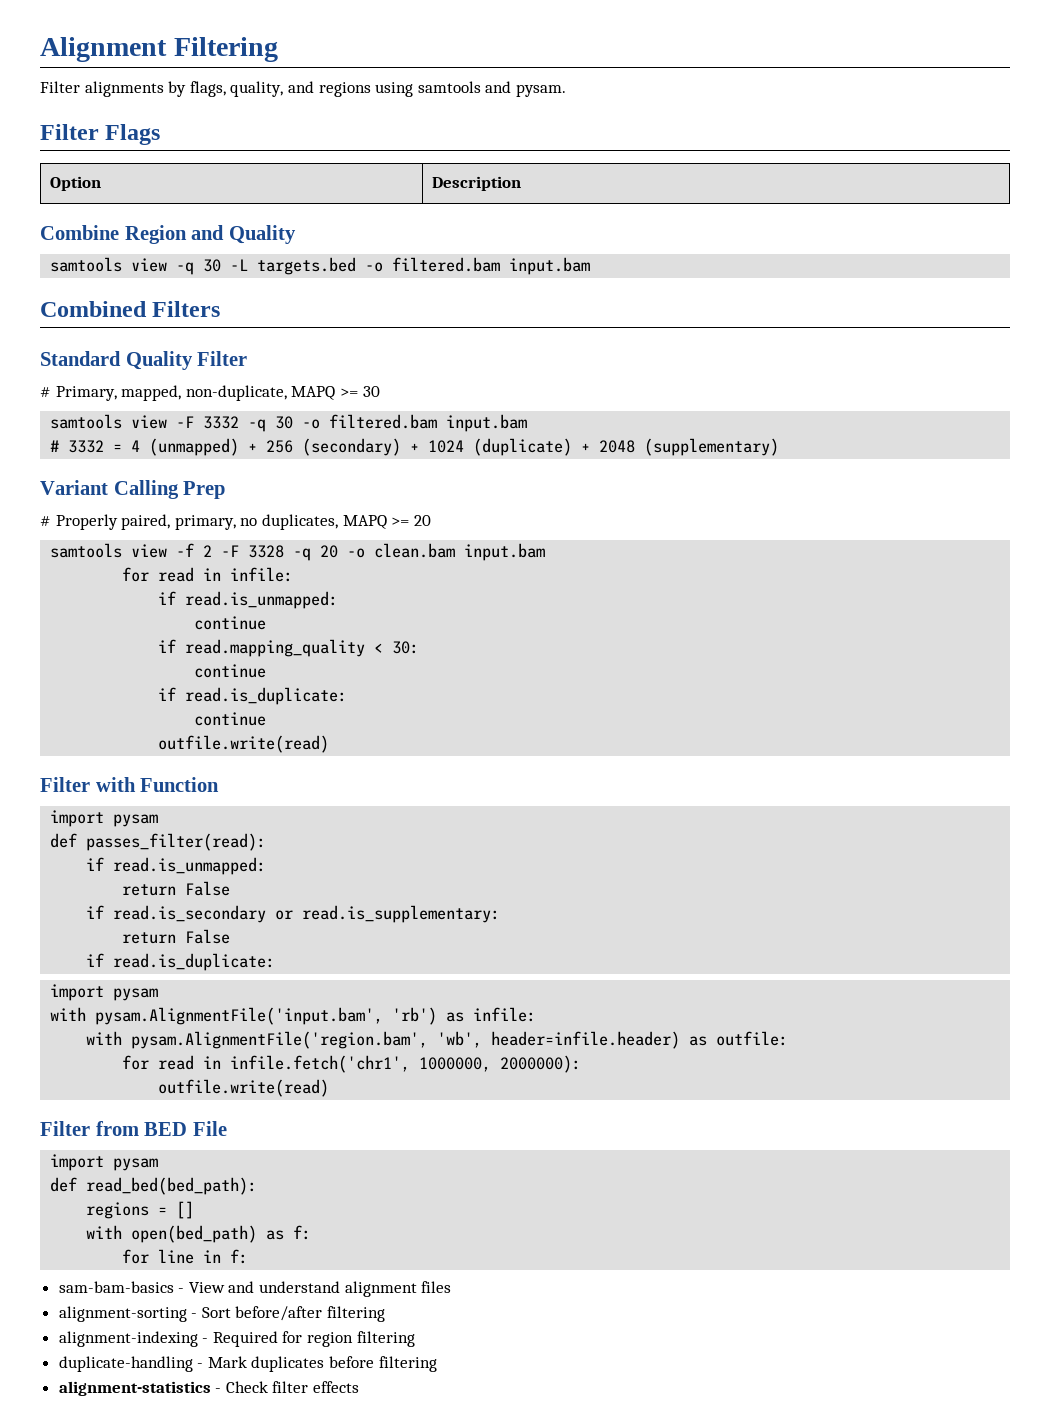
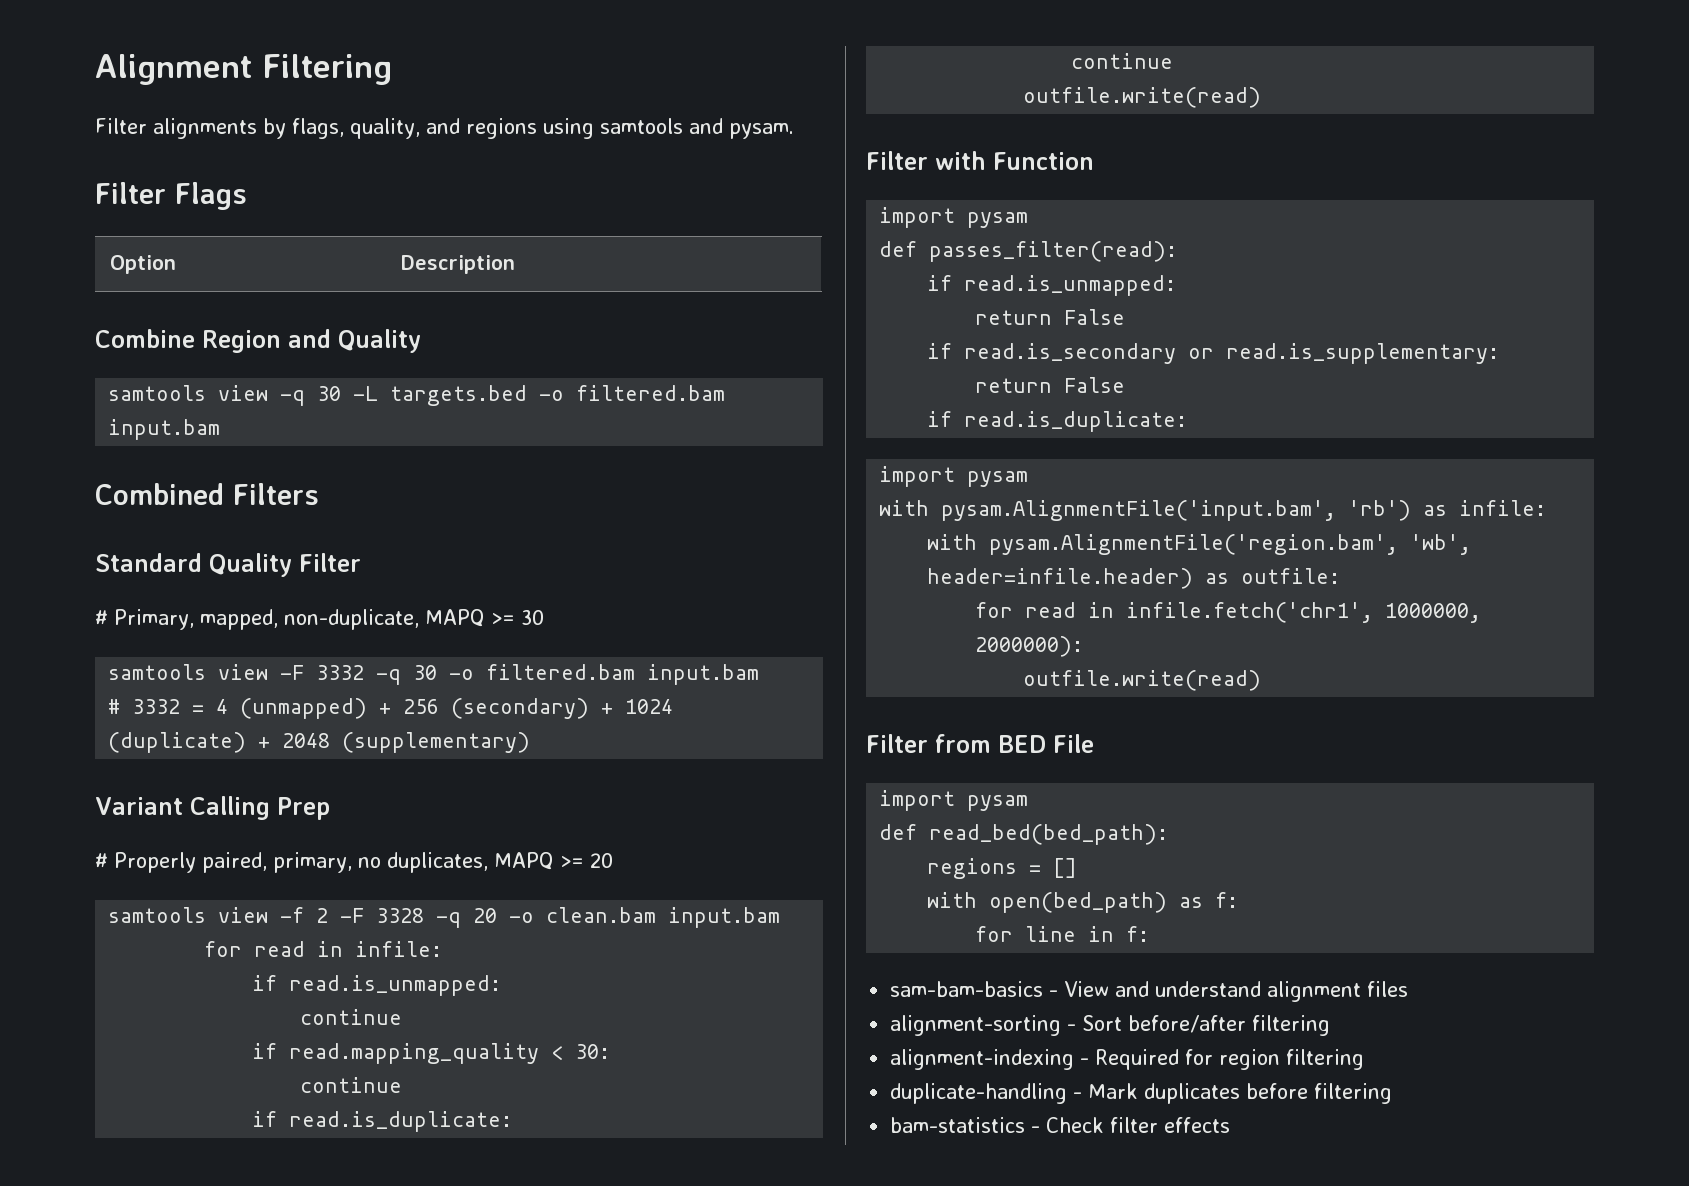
[58,1381,211,1396] alignment-statistics -> [890,1117,1026,1133] bam-statistics

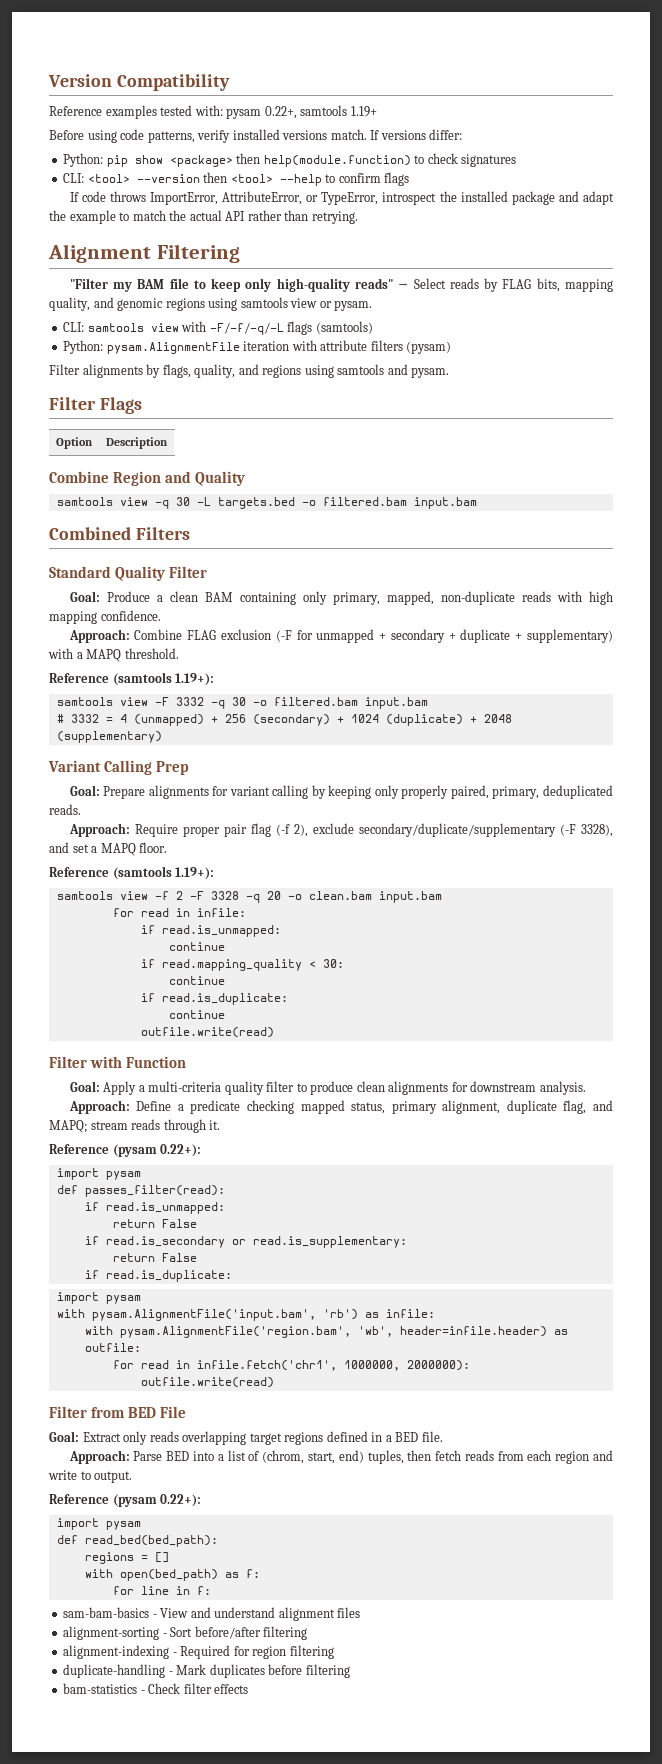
[95,54,392,85] Alignment Filtering -> [48,74,230,91] [49,105,377,119] [49,129,463,143] [63,153,517,167] [63,172,410,186] [69,191,614,205] [49,210,358,224] [48,244,240,263] [69,278,614,292] [49,297,373,311] [63,321,373,335] [63,340,452,354] Version Compatibility // Reference examples tested with: pysam 0.22+, samtools 1.19+ // Before using code patterns, verify installed versions match. If versions differ: // Python: pip show <package> then help(module.function) to check signatures // CLI: <tool> --version then <tool> --help to confirm flags // If code throws ImportError, AttributeError, or TypeError, introspect the installed package and adapt the example to match the actual API rather than retrying. // Alignment Filtering // "Filter my BAM file to keep only high-quality reads" → Select reads by FLAG bits, mapping quality, and genomic regions using samtools view or pysam. // CLI: samtools view with -F/-f/-q/-L flags (samtools) // Python: pysam.AlignmentFile iteration with attribute filters (pysam)
[95,609,544,630] # Primary, mapped, non-duplicate, MAPQ >= 30 -> [69,591,613,605] [49,610,161,624] [68,629,613,643] [48,648,179,662] [49,672,215,686] Goal: Produce a clean BAM containing only primary, mapped, non-duplicate reads with high mapping confidence. // Approach: Combine FLAG exclusion (-F for unmapped + secondary + duplicate + supplementary) with a MAPQ threshold. // Reference (samtools 1.19+):
[95,852,613,873] # Properly paired, primary, no duplicates, MAPQ >= 20 -> [69,785,613,799] [49,804,81,815] [68,823,613,837] [49,842,168,856] [49,866,215,880] Goal: Prepare alignments for variant calling by keeping only properly paired, primary, deduplicated reads. // Approach: Require proper pair flag (-f 2), exclude secondary/duplicate/supplementary (-F 3328), and set a MAPQ floor. // Reference (samtools 1.19+):
(1094, 161) none -> [69,1081,586,1095] [68,1100,613,1114] [49,1119,221,1133] [49,1144,202,1157] // Goal: Apply a multi-criteria quality filter to produce clean alignments for downstream analysis. // Approach: Define a predicate checking mapped status, primary alignment, duplicate flag, and MAPQ; stream reads through it. // Reference (pysam 0.22+):
(1094, 743) none -> [49,1431,443,1445] [68,1450,614,1464] [48,1470,133,1483] [49,1494,202,1507] // Goal: Extract only reads overlapping target regions defined in a BED file. // Approach: Parse BED into a list of (chrom, start, end) tuples, then fetch reads from each region and write to output. // Reference (pysam 0.22+):

